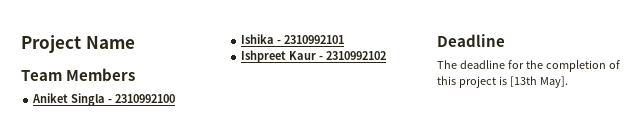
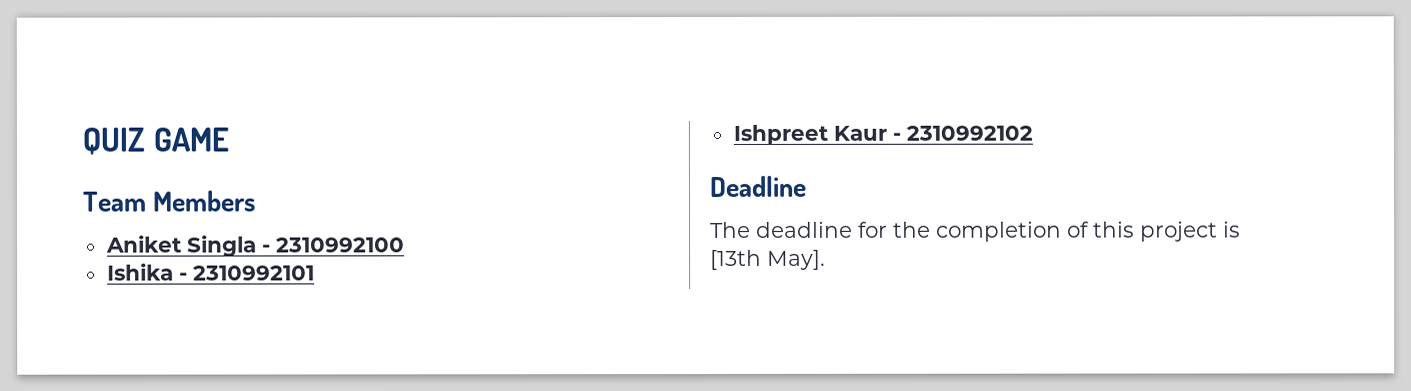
[21,35,135,53] Project Name -> [82,127,229,155] QUIZ GAME

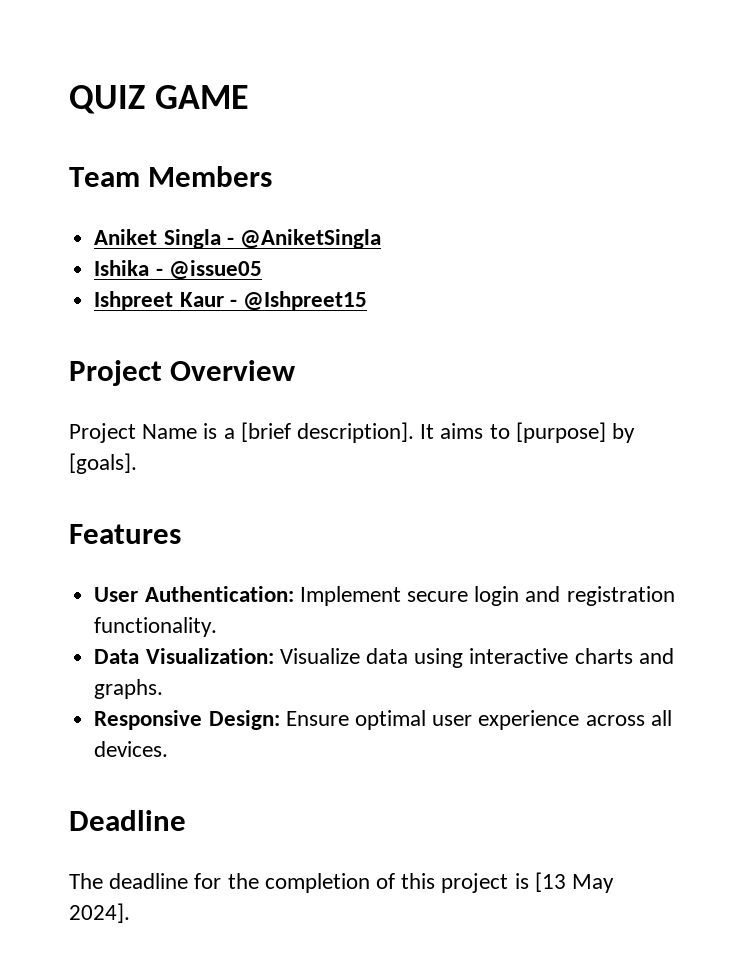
[275,237,405,253] 2310992100 -> [239,229,381,249] @AniketSingla
[192,265,315,281] 2310992101 -> [168,260,262,280] @issue05
[905,125,1033,141] 2310992102 -> [242,291,367,311] [69,360,296,386] [69,422,636,443] [69,453,137,474] [69,524,181,544] [94,586,675,606] [94,617,218,637] [94,648,674,668] [94,679,164,699] [94,710,672,730] [94,741,169,757] @Ishpreet15 // Project Overview // Project Name is a [brief description]. It aims to [purpose] by [goals]. // Features // User Authentication: Implement secure login and registration functionality. // Data Visualization: Visualize data using interactive charts and graphs. // Responsive Design: Ensure optimal user experience across all devices.
[710,249,826,270] [13th May]. -> [534,872,615,893] [69,903,130,923] [13 May 2024].

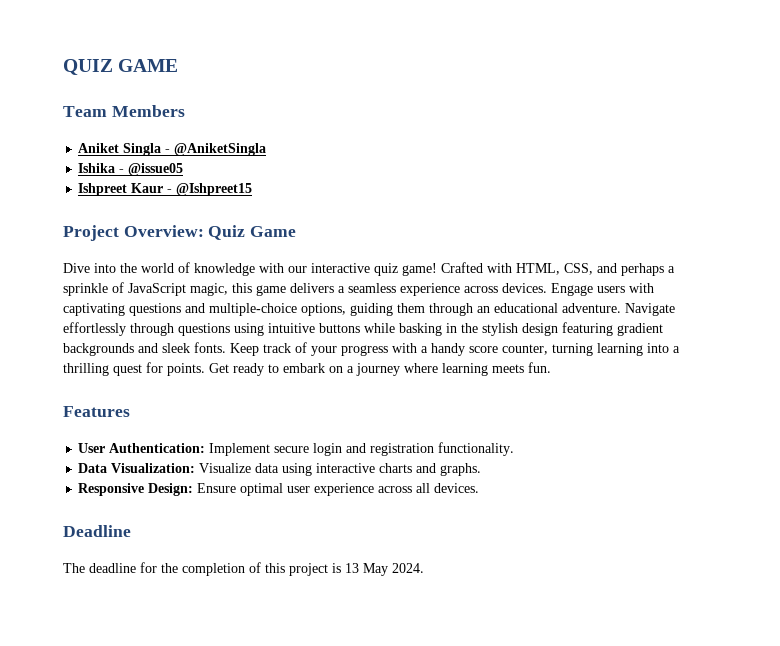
[170,360,296,381] [69,422,636,443] [69,453,137,474] Overview // Project Name is a [brief description]. It aims to [purpose] by [goals]. -> [123,225,297,240] [63,262,675,276] [63,282,654,296] [63,303,675,316] [63,322,663,336] [63,342,680,356] [63,362,551,376] Overview: Quiz Game // Dive into the world of knowledge with our interactive quiz game! Crafted with HTML, CSS, and perhaps a sprinkle of JavaScript magic, this game delivers a seamless experience across devices. Engage users with captivating questions and multiple-choice options, guiding them through an educational adventure. Navigate effortlessly through questions using intuitive buttons while basking in the stylish design featuring gradient backgrounds and sleek fonts. Keep track of your progress with a handy score counter, turning learning into a thrilling quest for points. Get ready to embark on a journey where learning meets fun.
[534,872,615,893] [69,903,130,923] [13 May 2024]. -> [345,563,424,576] 13 May 2024.

